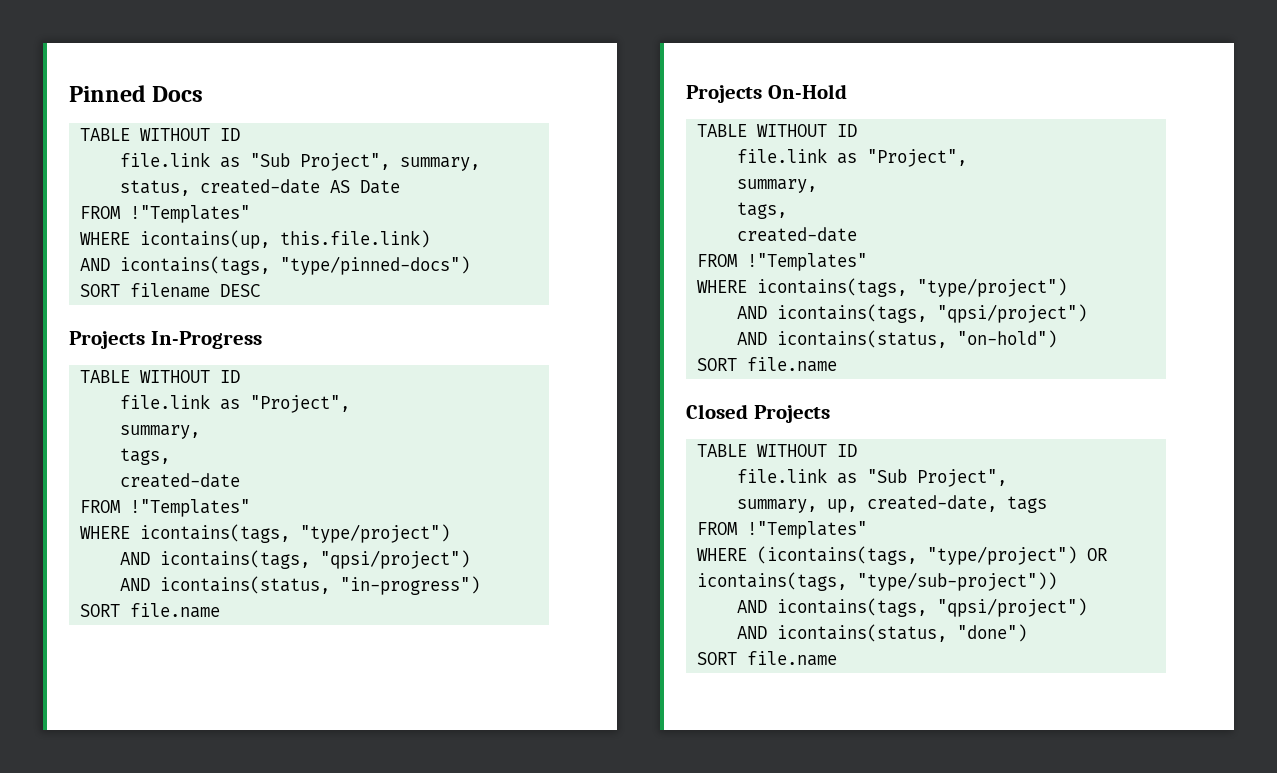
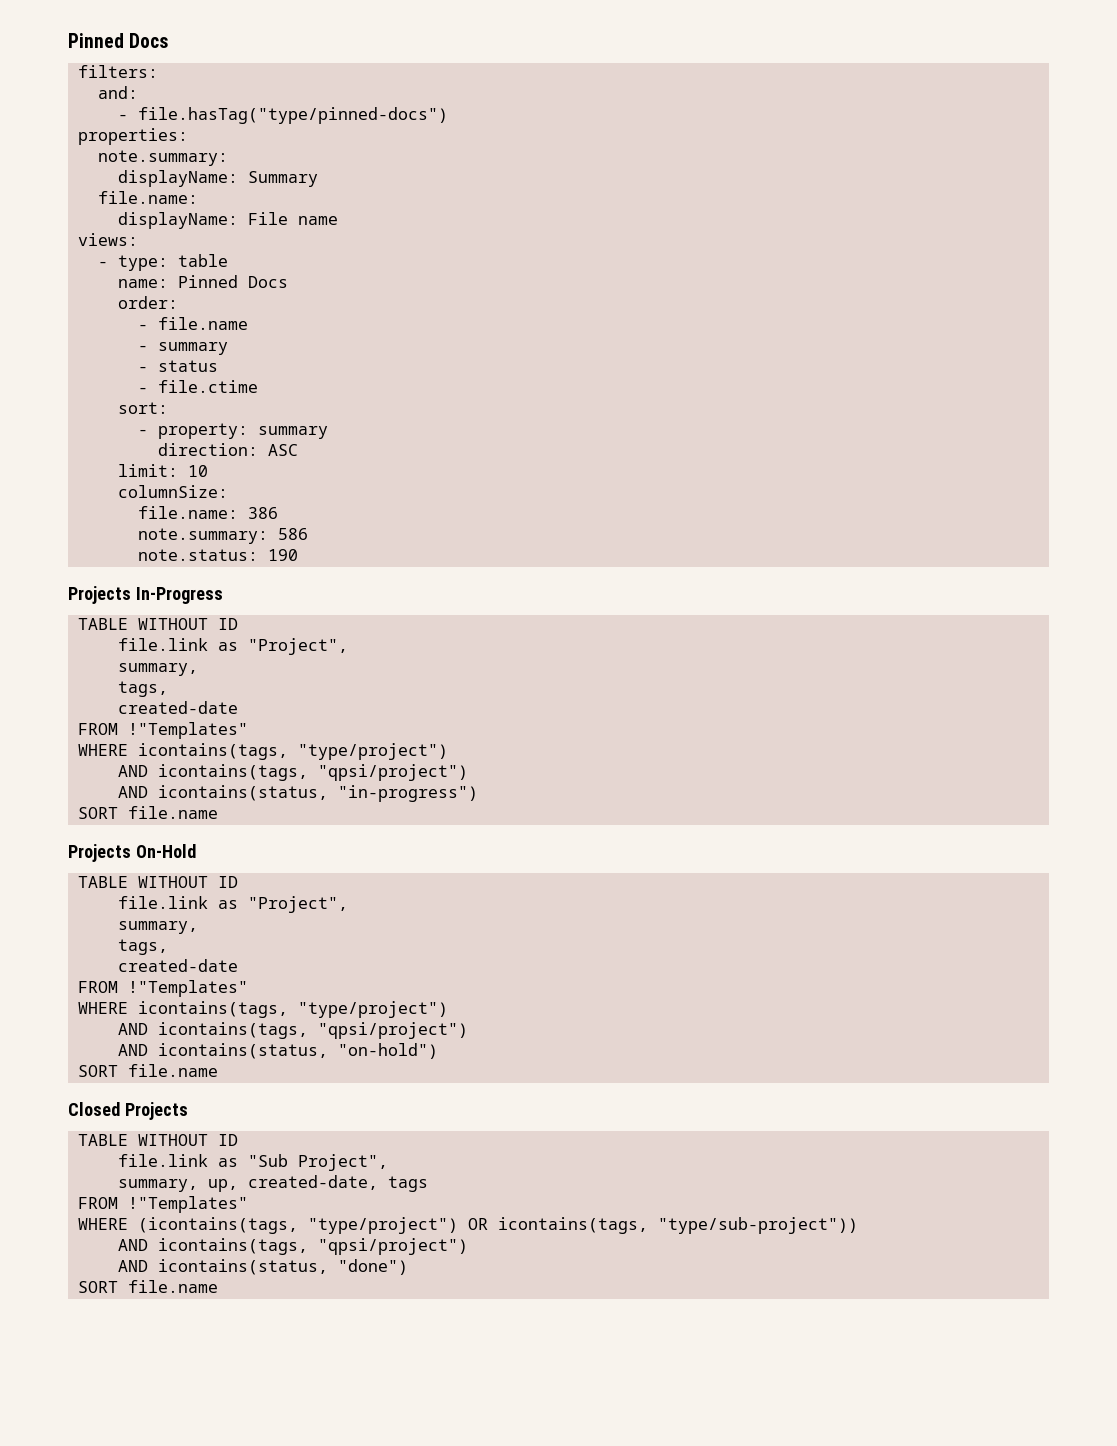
[69,85,204,102] [79,128,240,141] [119,152,480,171] [119,179,400,196] [79,205,250,223] [79,230,430,249] [79,256,470,275] [79,283,260,298] Pinned Docs // TABLE WITHOUT ID // file.link as "Sub Project", summary, status, created-date AS Date // FROM !"Templates" // WHERE icontains(up, this.file.link) // AND icontains(tags, "type/pinned-docs") // SORT filename DESC -> [68,33,169,48] [77,65,158,78] [97,86,138,99] [117,107,448,124] [77,128,188,145] [97,150,228,166] [117,170,318,187] [97,191,198,204] [117,212,338,229] [77,233,138,246] [97,254,228,271] [117,275,288,288] [117,296,178,309] [137,317,248,330] [137,342,228,355] [137,360,218,372] [137,380,258,393] [117,402,168,414] [137,423,328,439] [157,443,298,456] [117,464,208,477] [117,485,228,498] [137,506,278,519] [137,528,308,544] [137,549,298,561] Pinned Docs // filters: // and: // - file.hasTag("type/pinned-docs") // properties: // note.summary: // displayName: Summary // file.name: // displayName: File name // views: // - type: table // name: Pinned Docs // order: // - file.name // - summary // - status // - file.ctime // sort: // - property: summary // direction: ASC // limit: 10 // columnSize: // file.name: 386 // note.summary: 586 // note.status: 190

